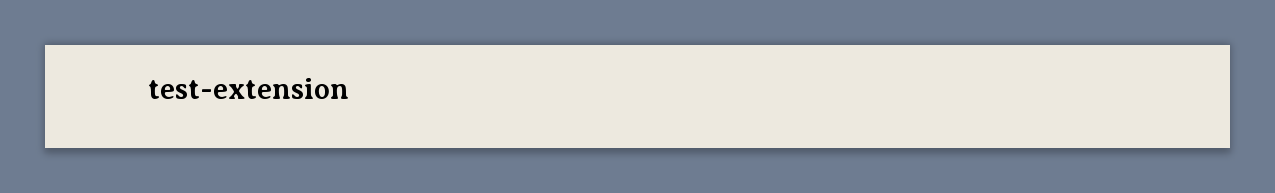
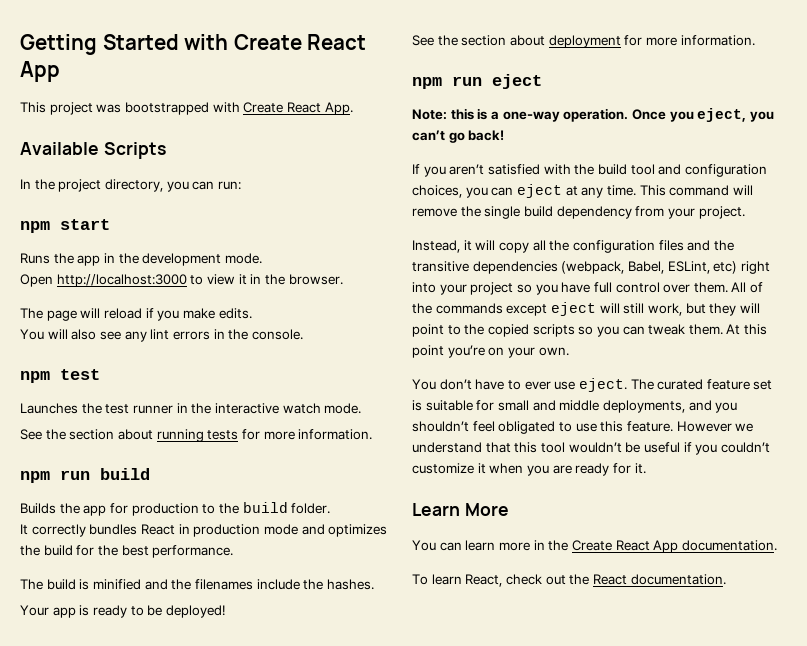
[148,78,349,99] test-extension -> [20,34,367,55] [20,61,60,82] [20,102,353,115] [20,142,166,159] [20,179,241,192] [20,219,110,233] [20,253,262,266] [20,274,343,287] [20,308,252,321] [20,329,303,342] [20,369,100,383] [20,403,362,414] [20,429,373,442] [20,468,150,483] [20,502,331,516] [20,524,388,537] [20,545,234,558] [20,579,374,590] [20,605,225,618] [412,35,755,48] [412,74,542,89] [412,108,774,122] [412,130,505,143] [412,164,767,177] [412,184,753,198] [412,206,745,219] [412,240,734,253] [412,261,770,274] [412,282,764,295] [412,302,760,316] [412,324,768,337] [412,345,569,358] [412,378,773,392] [412,400,738,413] [412,421,754,434] [412,442,770,455] [412,463,646,476] [412,503,509,516] [412,540,777,553] [412,574,726,587] Getting Started with Create React App // This project was bootstrapped with Create React App. // Available Scripts // In the project directory, you can run: // npm start // Runs the app in the development mode. // Open http://localhost:3000 to view it in the browser. // The page will reload if you make edits. // You will also see any lint errors in the console. // npm test // Launches the test runner in the interactive watch mode. // See the section about running tests for more information. // npm run build // Builds the app for production to the build folder. // It correctly bundles React in production mode and optimizes the build for the best performance. // The build is minified and the filenames include the hashes. // Your app is ready to be deployed! // See the section about deployment for more information. // npm run eject // Note: this is a one-way operation. Once you eject, you can’t go back! // If you aren’t satisfied with the build tool and configuration choices, you can eject at any time. This command will remove the single build dependency from your project. // Instead, it will copy all the configuration files and the transitive dependencies (webpack, Babel, ESLint, etc) right into your project so you have full control over them. All of the commands except eject will still work, but they will point to the copied scripts so you can tweak them. At this point you’re on your own. // You don’t have to ever use eject. The curated feature set is suitable for small and middle deployments, and you shouldn’t feel obligated to use this feature. However we understand that this tool wouldn’t be useful if you couldn’t customize it when you are ready for it. // Learn More // You can learn more in the Create React App documentation. // To learn React, check out the React documentation.

